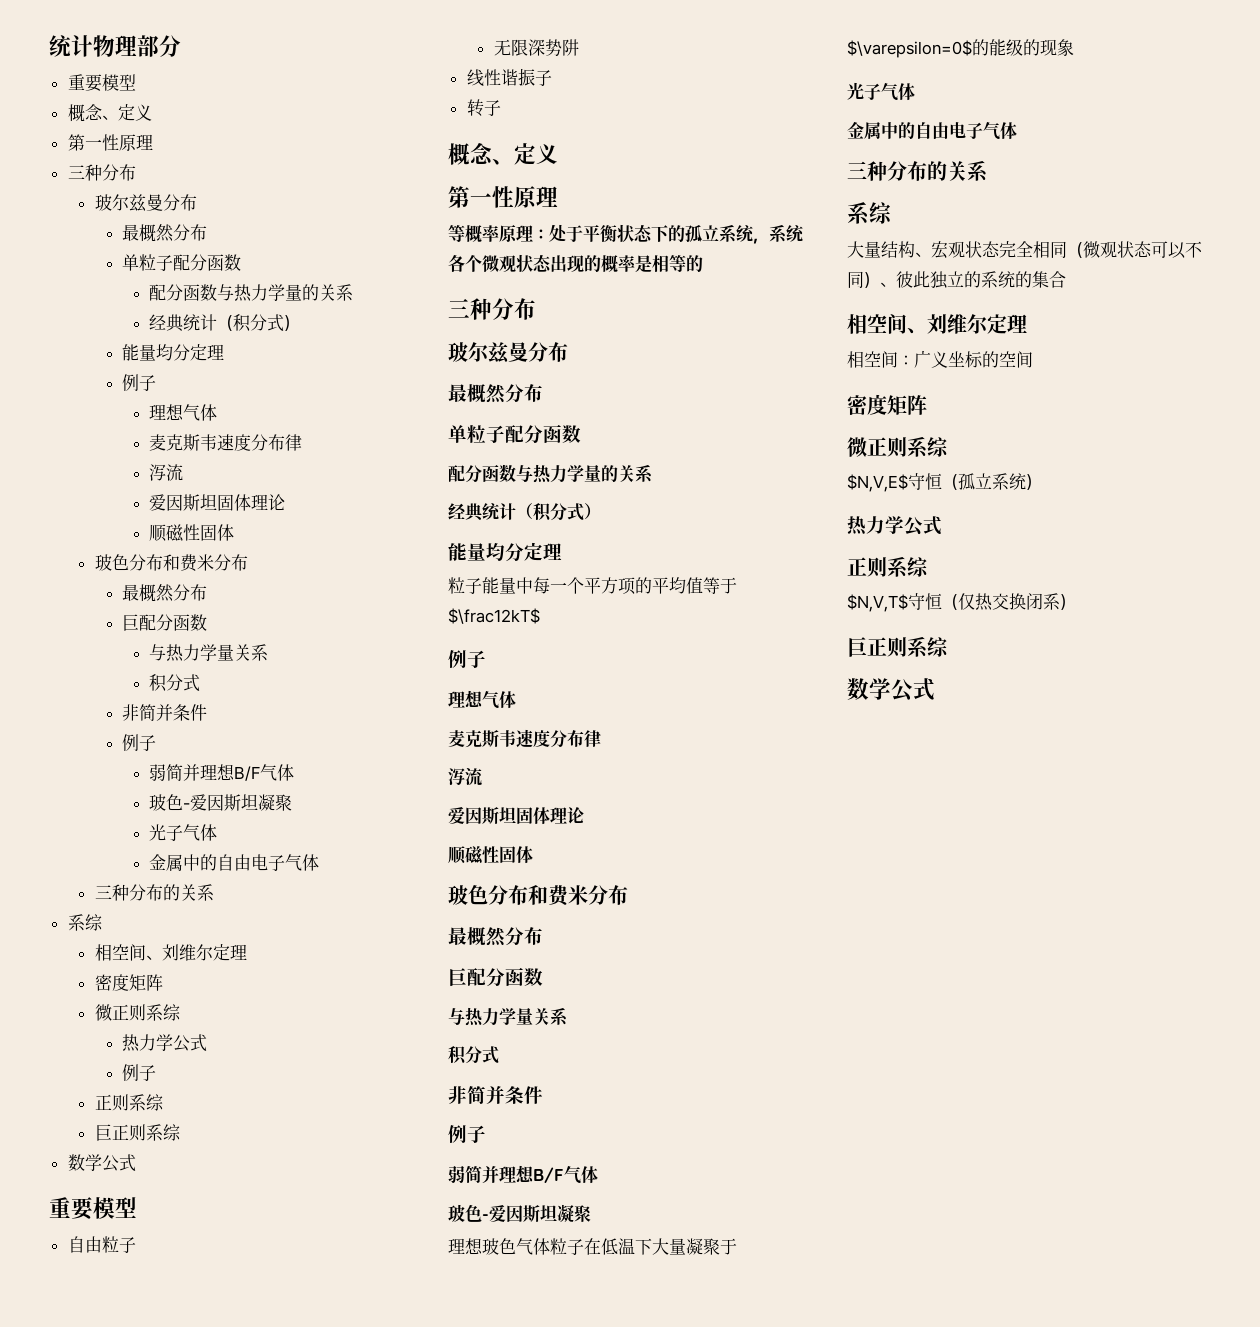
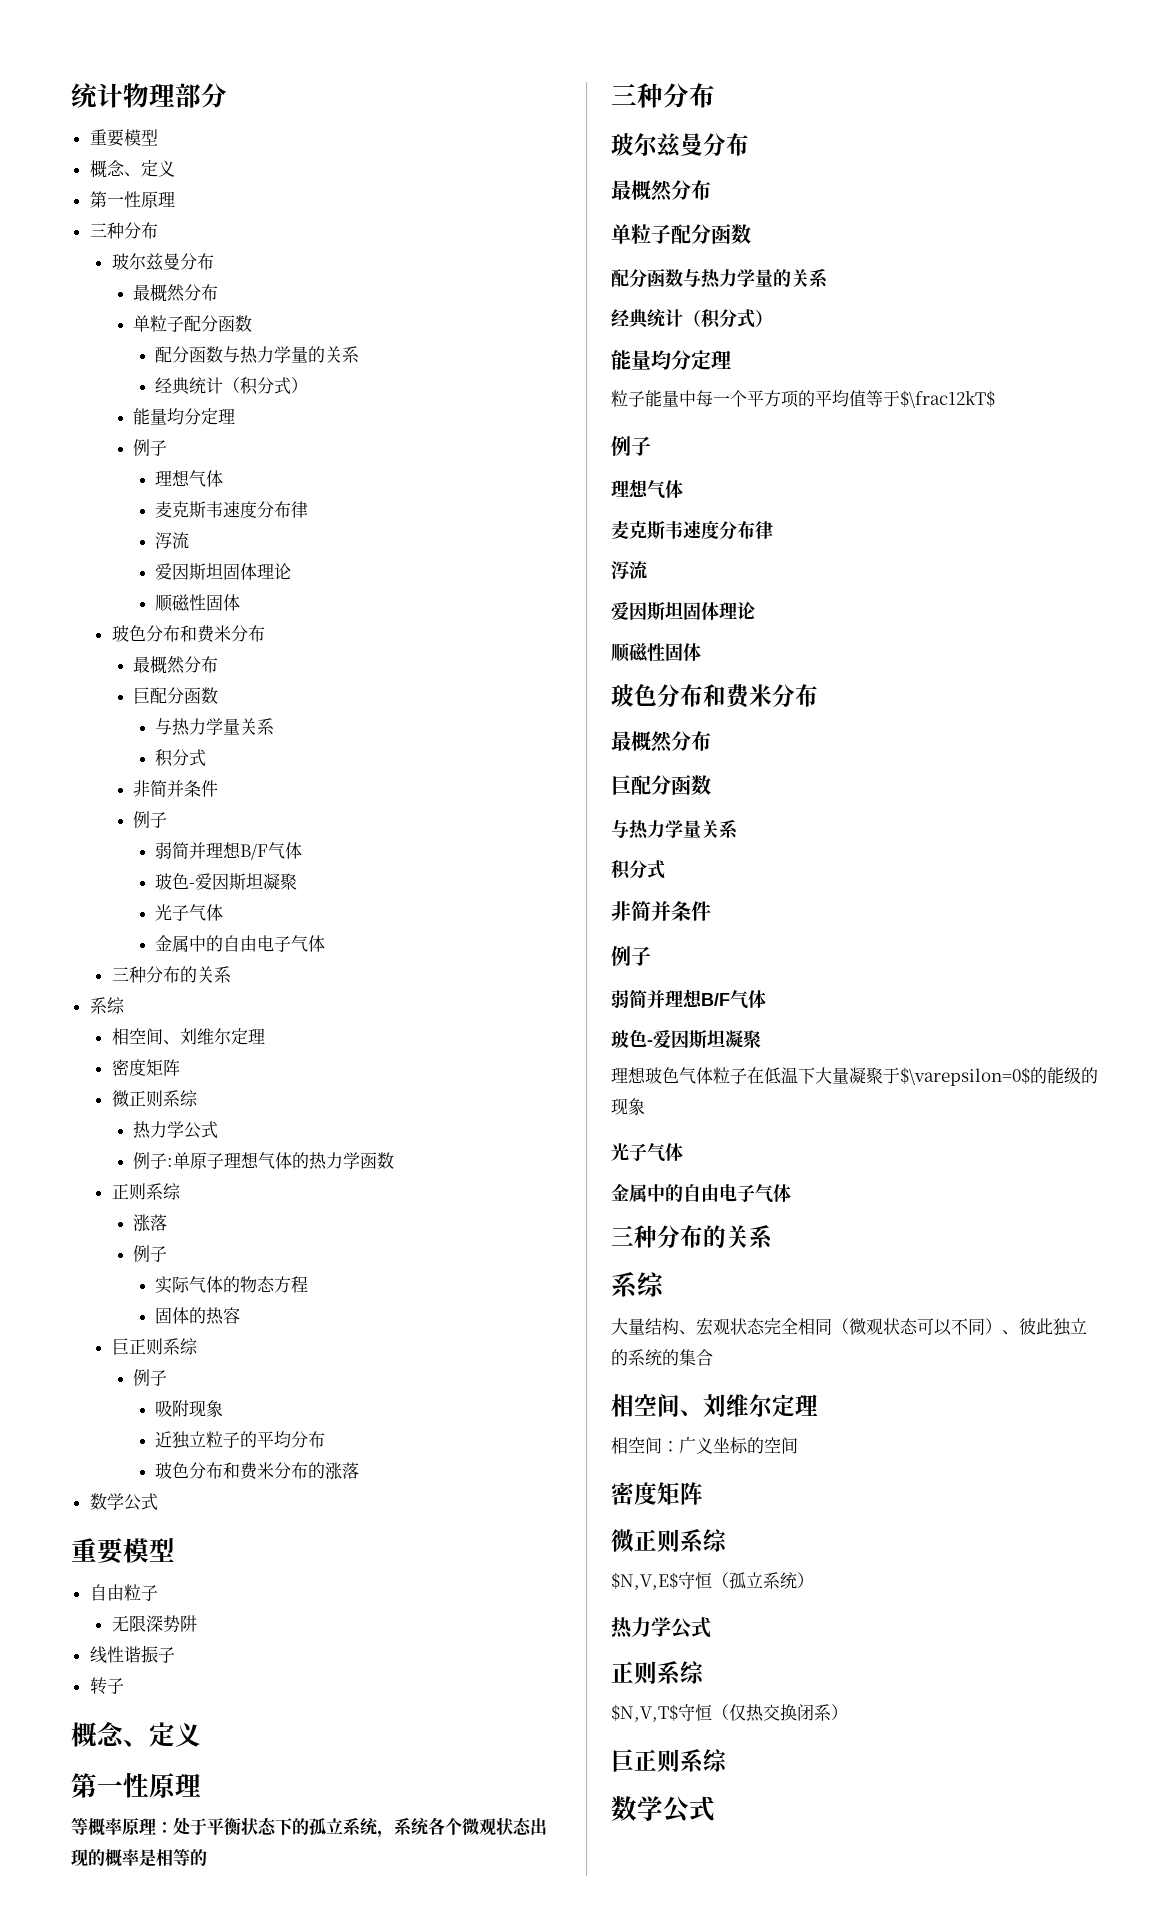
[94,1094,164,1111] [94,1124,181,1141] // 正则系综 // 巨正则系综 -> [167,1152,395,1170] [111,1183,181,1200] [133,1214,168,1231] [133,1245,168,1262] [155,1276,309,1294] [155,1307,241,1325] [111,1338,198,1355] [133,1369,168,1386] [155,1400,224,1417] [155,1431,326,1449] [155,1462,360,1480] :单原子理想气体的热力学函数 // 正则系综 // 涨落 // 例子 // 实际气体的物态方程 // 固体的热容 // 巨正则系综 // 例子 // 吸附现象 // 近独立粒子的平均分布 // 玻色分布和费米分布的涨落

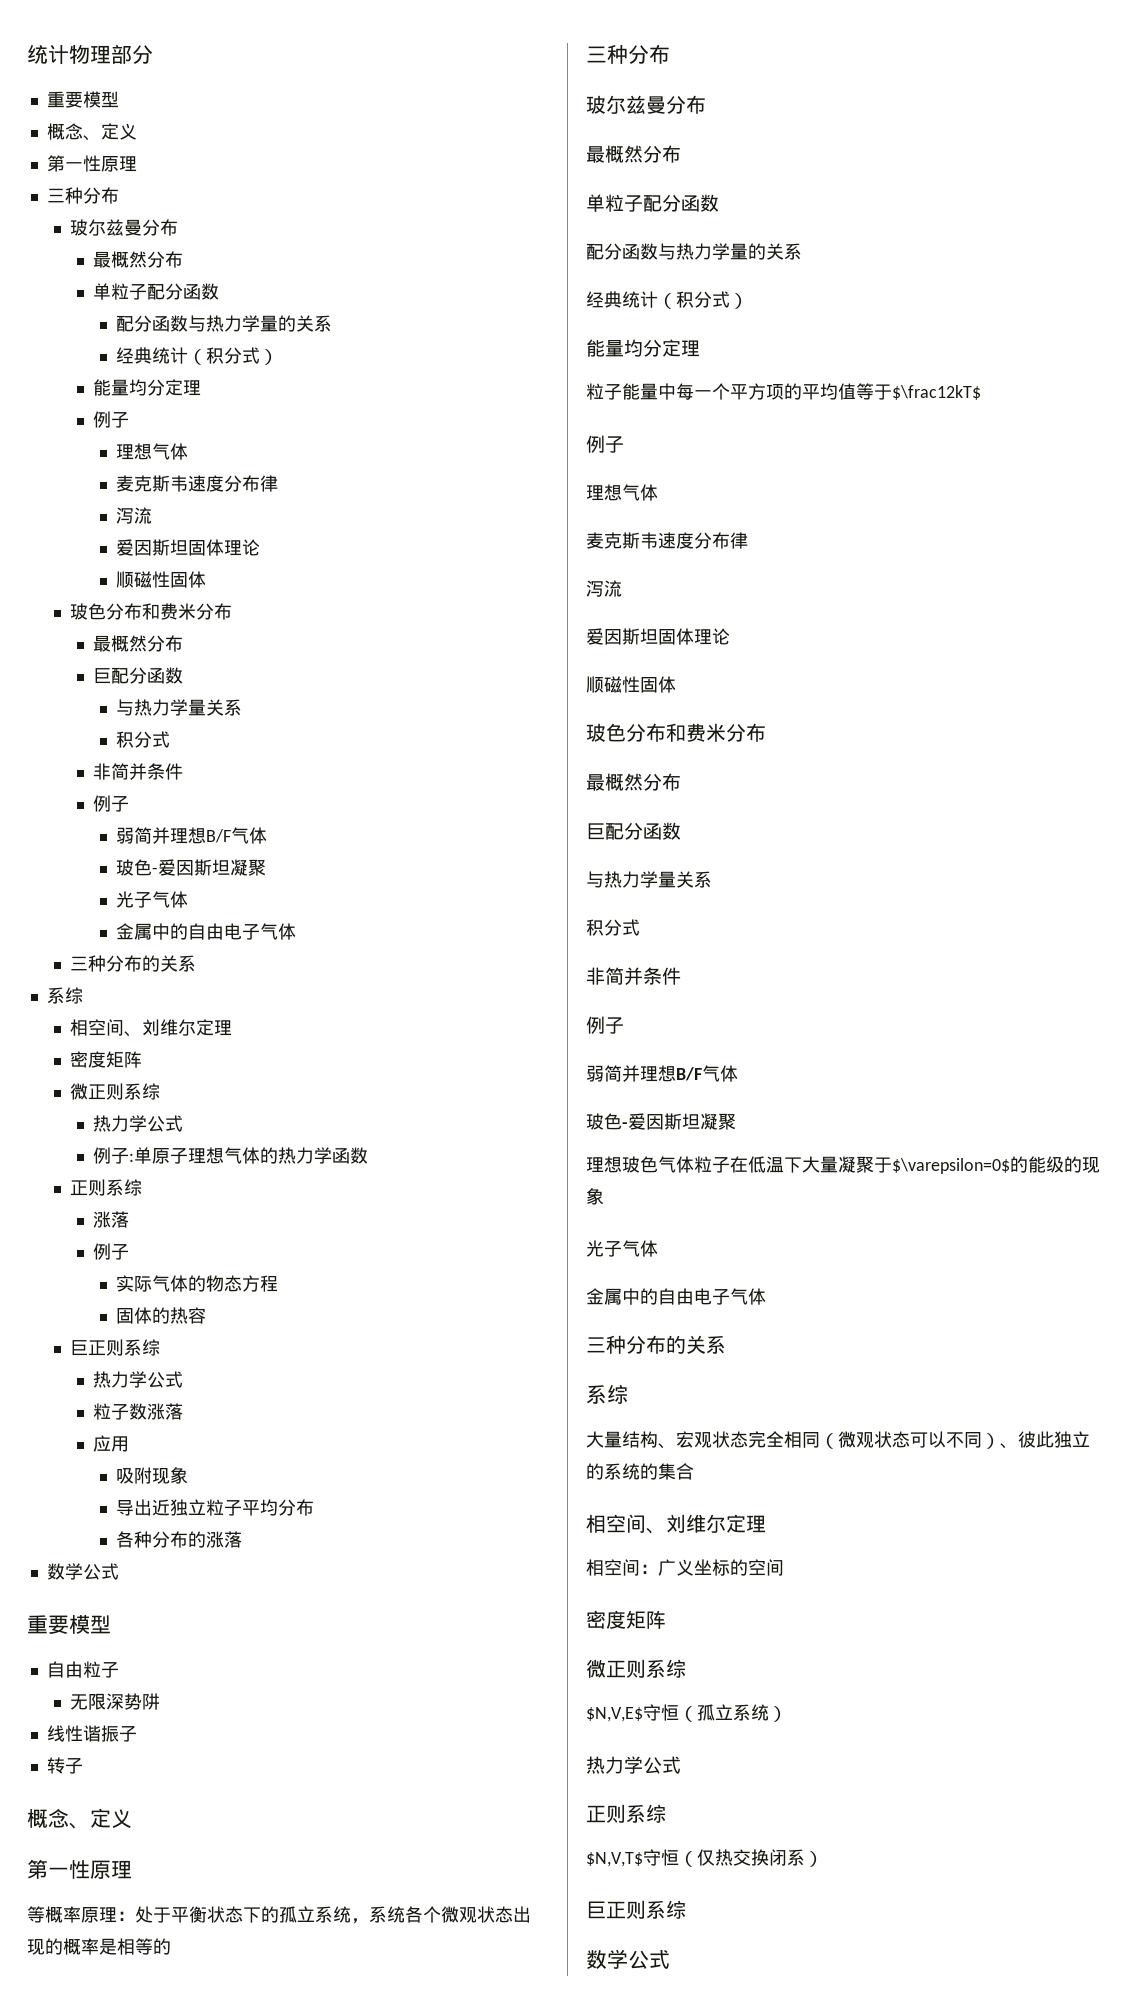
[133,1369,168,1386] 例子 -> [92,1371,183,1388] [92,1403,183,1420] [92,1435,129,1452] 热力学公式 // 粒子数涨落 // 应用
(224, 1408) none -> [115,1499,152,1516] 导出
[240,1431,258,1448] 的 -> (242, 1508) none
[155,1462,275,1480] 玻色分布和费米 -> [115,1531,152,1548] 各种

